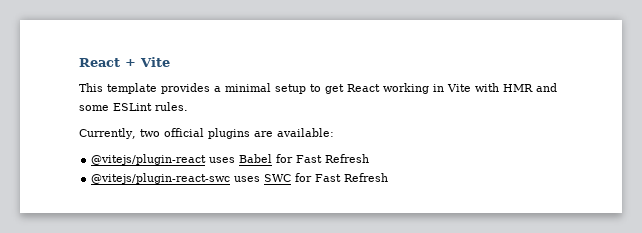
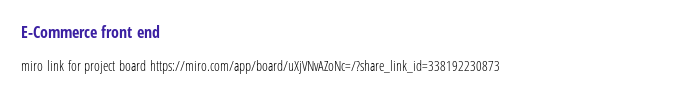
[79,57,170,67] [79,83,557,94] [79,102,188,111] [79,128,334,139] [91,154,370,165] [91,173,389,184] React + Vite // This template provides a minimal setup to get React working in Vite with HMR and some ESLint rules. // Currently, two official plugins are available: // @vitejs/plugin-react uses Babel for Fast Refresh // @vitejs/plugin-react-swc uses SWC for Fast Refresh -> [21,25,160,38] [21,60,500,74] E-Commerce front end // miro link for project board https://miro.com/app/board/uXjVNvAZoNc=/?share_link_id=338192230873

